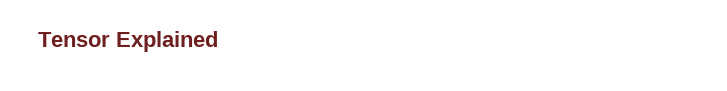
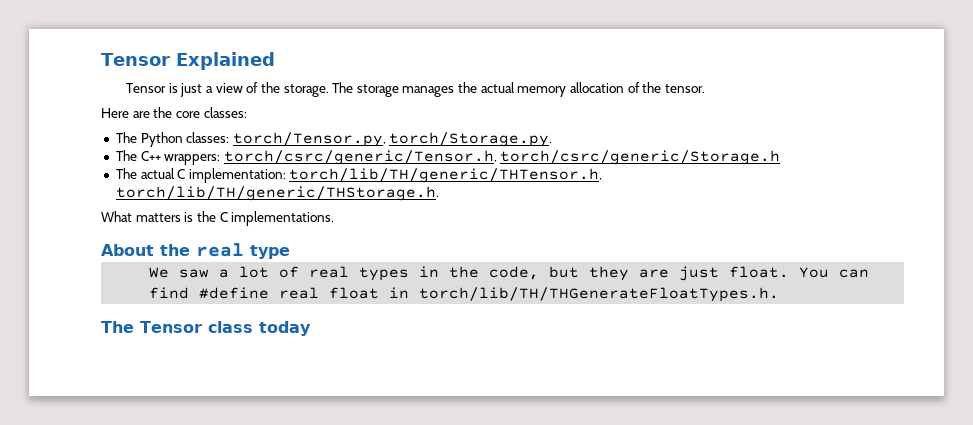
(218, 41) none -> [126,82,705,97] [101,107,247,118] [115,132,553,147] [115,150,781,165] [115,168,603,183] [115,186,439,201] [101,211,335,226] [101,243,290,259] [149,266,870,281] [149,287,780,302] [101,321,311,336] // Tensor is just a view of the storage. The storage manages the actual memory allocation of the tensor. // Here are the core classes: // The Python classes: torch/Tensor.py, torch/Storage.py. // The C++ wrappers: torch/csrc/generic/Tensor.h, torch/csrc/generic/Storage.h // The actual C implementation: torch/lib/TH/generic/THTensor.h, torch/lib/TH/generic/THStorage.h. // What matters is the C implementations. // About the real type // We saw a lot of real types in the code, but they are just float. You can find #define real float in torch/lib/TH/THGenerateFloatTypes.h. // The Tensor class today

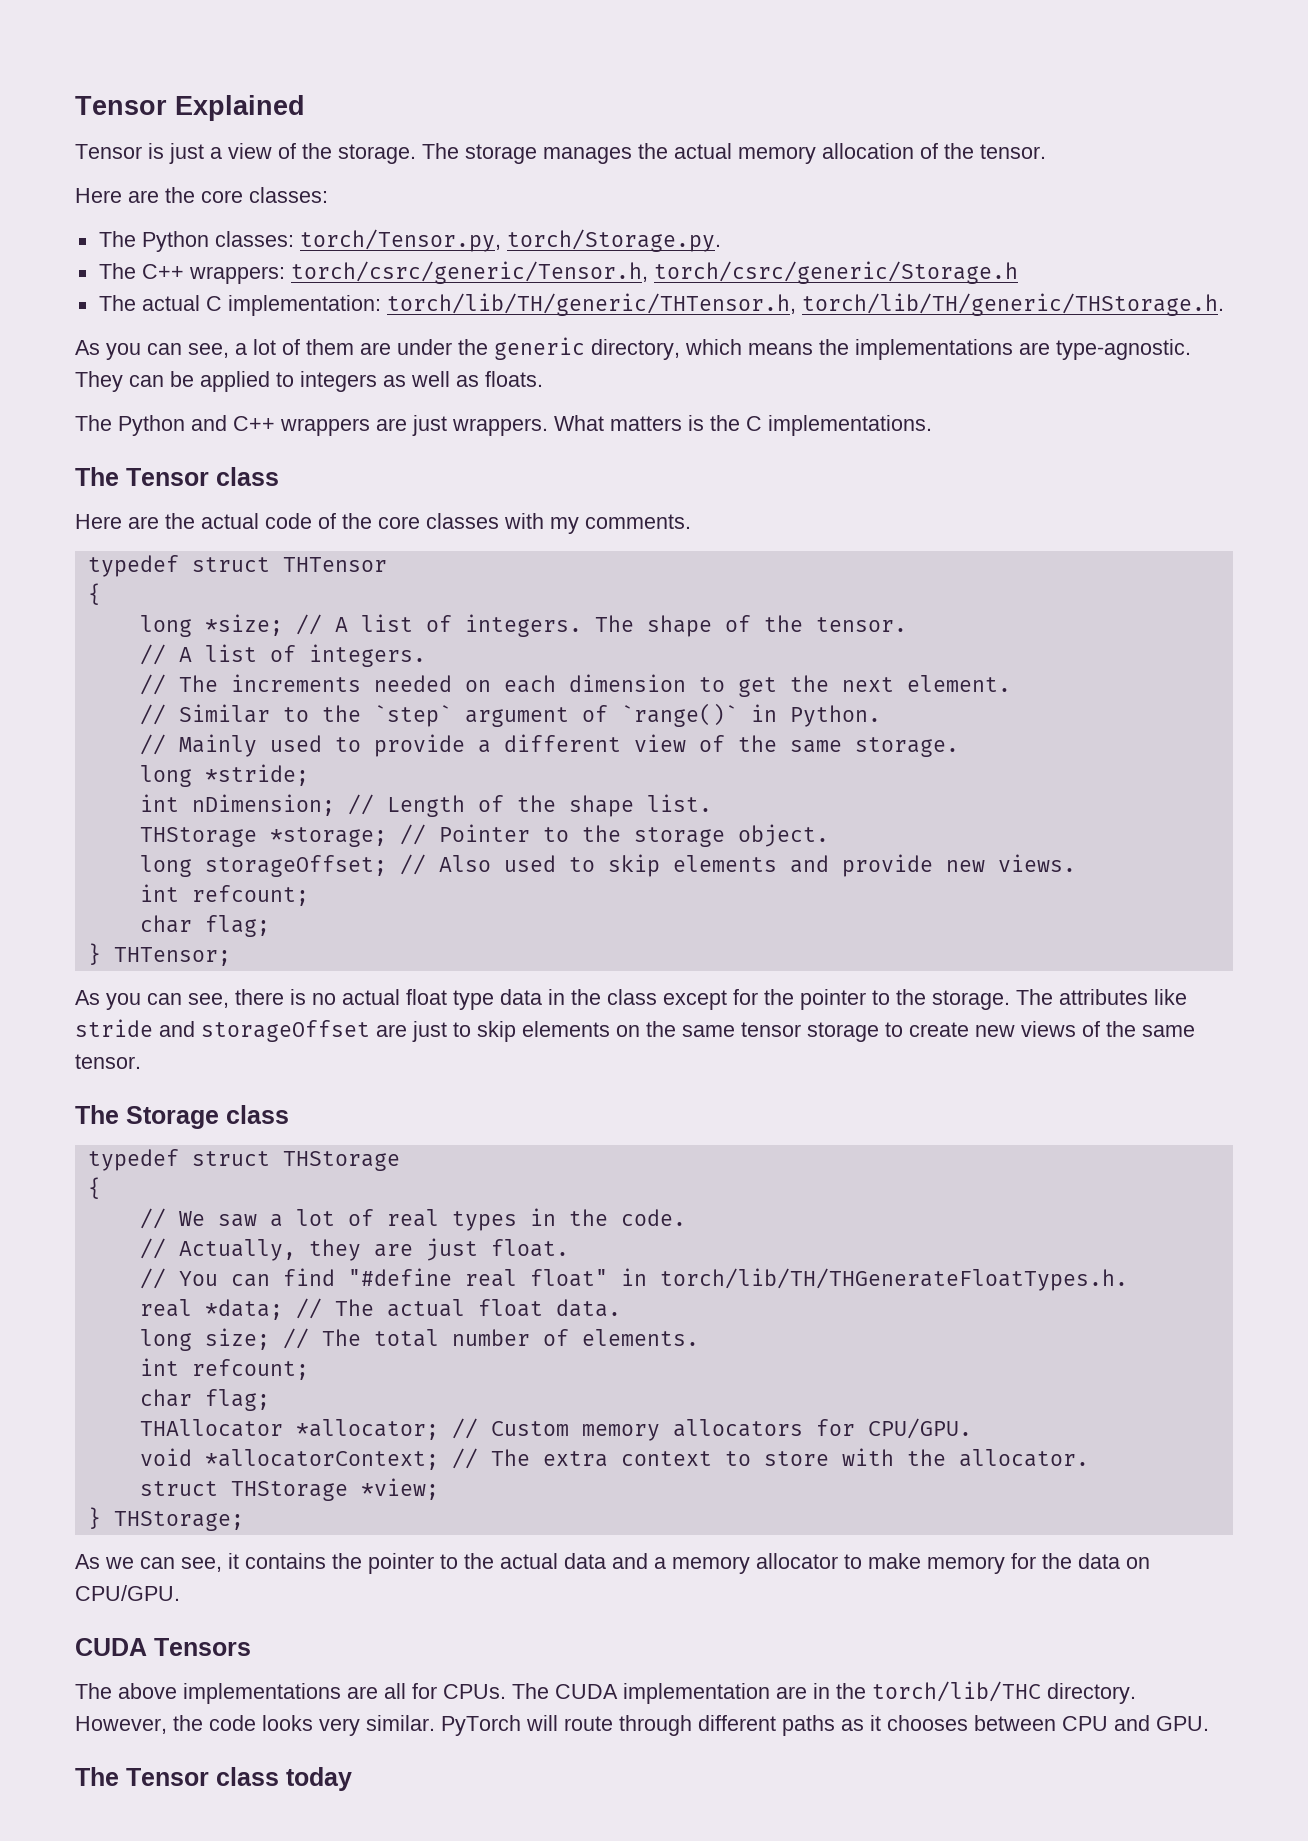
(439, 193) none -> [75,337,1191,360] [75,371,543,392] [75,415,548,436] As you can see, a lot of them are under the generic directory, which means the implementations are type-agnostic. They can be applied to integers as well as floats. // The Python and C++ wrappers are just wrappers.
[101,243,290,259] About the real type // -> [75,467,279,486] [75,513,691,534] [87,555,387,577] [87,583,101,605] [139,614,907,637] [139,644,426,667] [139,674,1011,697] [139,703,881,727] [139,734,959,757] [139,764,309,787] [139,794,712,817] [139,824,829,847] [139,854,1076,877] [139,884,309,906] [139,915,270,937] [87,943,231,966] [75,989,1187,1010] [75,1019,1195,1042] [75,1054,141,1069] [75,1105,289,1129] [87,1149,400,1171] [87,1177,101,1199] [139,1208,166,1229] The Tensor class // Here are the actual code of the core classes with my comments. // typedef struct THTensor // { // long *size; // A list of integers. The shape of the tensor. // // A list of integers. // // The increments needed on each dimension to get the next element. // // Similar to the `step` argument of `range()` in Python. // // Mainly used to provide a different view of the same storage. // long *stride; // int nDimension; // Length of the shape list. // THStorage *storage; // Pointer to the storage object. // long storageOffset; // Also used to skip elements and provide new views. // int refcount; // char flag; // } THTensor; // As you can see, there is no actual float type data in the class except for the pointer to the storage. The attributes like stride and storageOffset are just to skip elements on the same tensor storage to create new views of the same tensor. // The Storage class // typedef struct THStorage // { // //
[489,266,580,280] code, but -> [620,1209,686,1226] [139,1238,296,1261] code. // // Actually,
(790, 272) none -> [139,1268,166,1289] // //
[199,287,380,299] #define real float -> [347,1268,608,1287] "#define real float"
(780, 294) none -> [139,1298,621,1320] [139,1328,699,1351] [139,1358,309,1380] [139,1389,270,1411] [139,1418,972,1441] [139,1448,1089,1470] [139,1478,439,1501] [87,1507,244,1531] [75,1553,1150,1574] [75,1585,180,1601] [75,1638,251,1656] [75,1681,1136,1704] [75,1715,1209,1736] // real *data; // The actual float data. // long size; // The total number of elements. // int refcount; // char flag; // THAllocator *allocator; // Custom memory allocators for CPU/GPU. // void *allocatorContext; // The extra context to store with the allocator. // struct THStorage *view; // } THStorage; // As we can see, it contains the pointer to the actual data and a memory allocator to make memory for the data on CPU/GPU. // CUDA Tensors // The above implementations are all for CPUs. The CUDA implementation are in the torch/lib/THC directory. However, the code looks very similar. PyTorch will route through different paths as it chooses between CPU and GPU.

